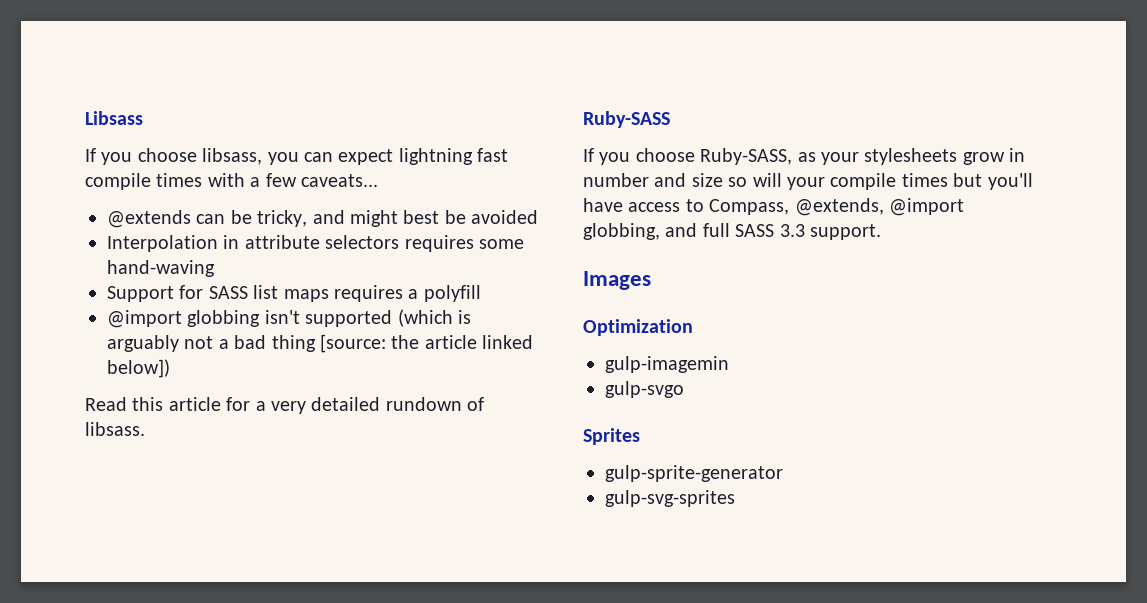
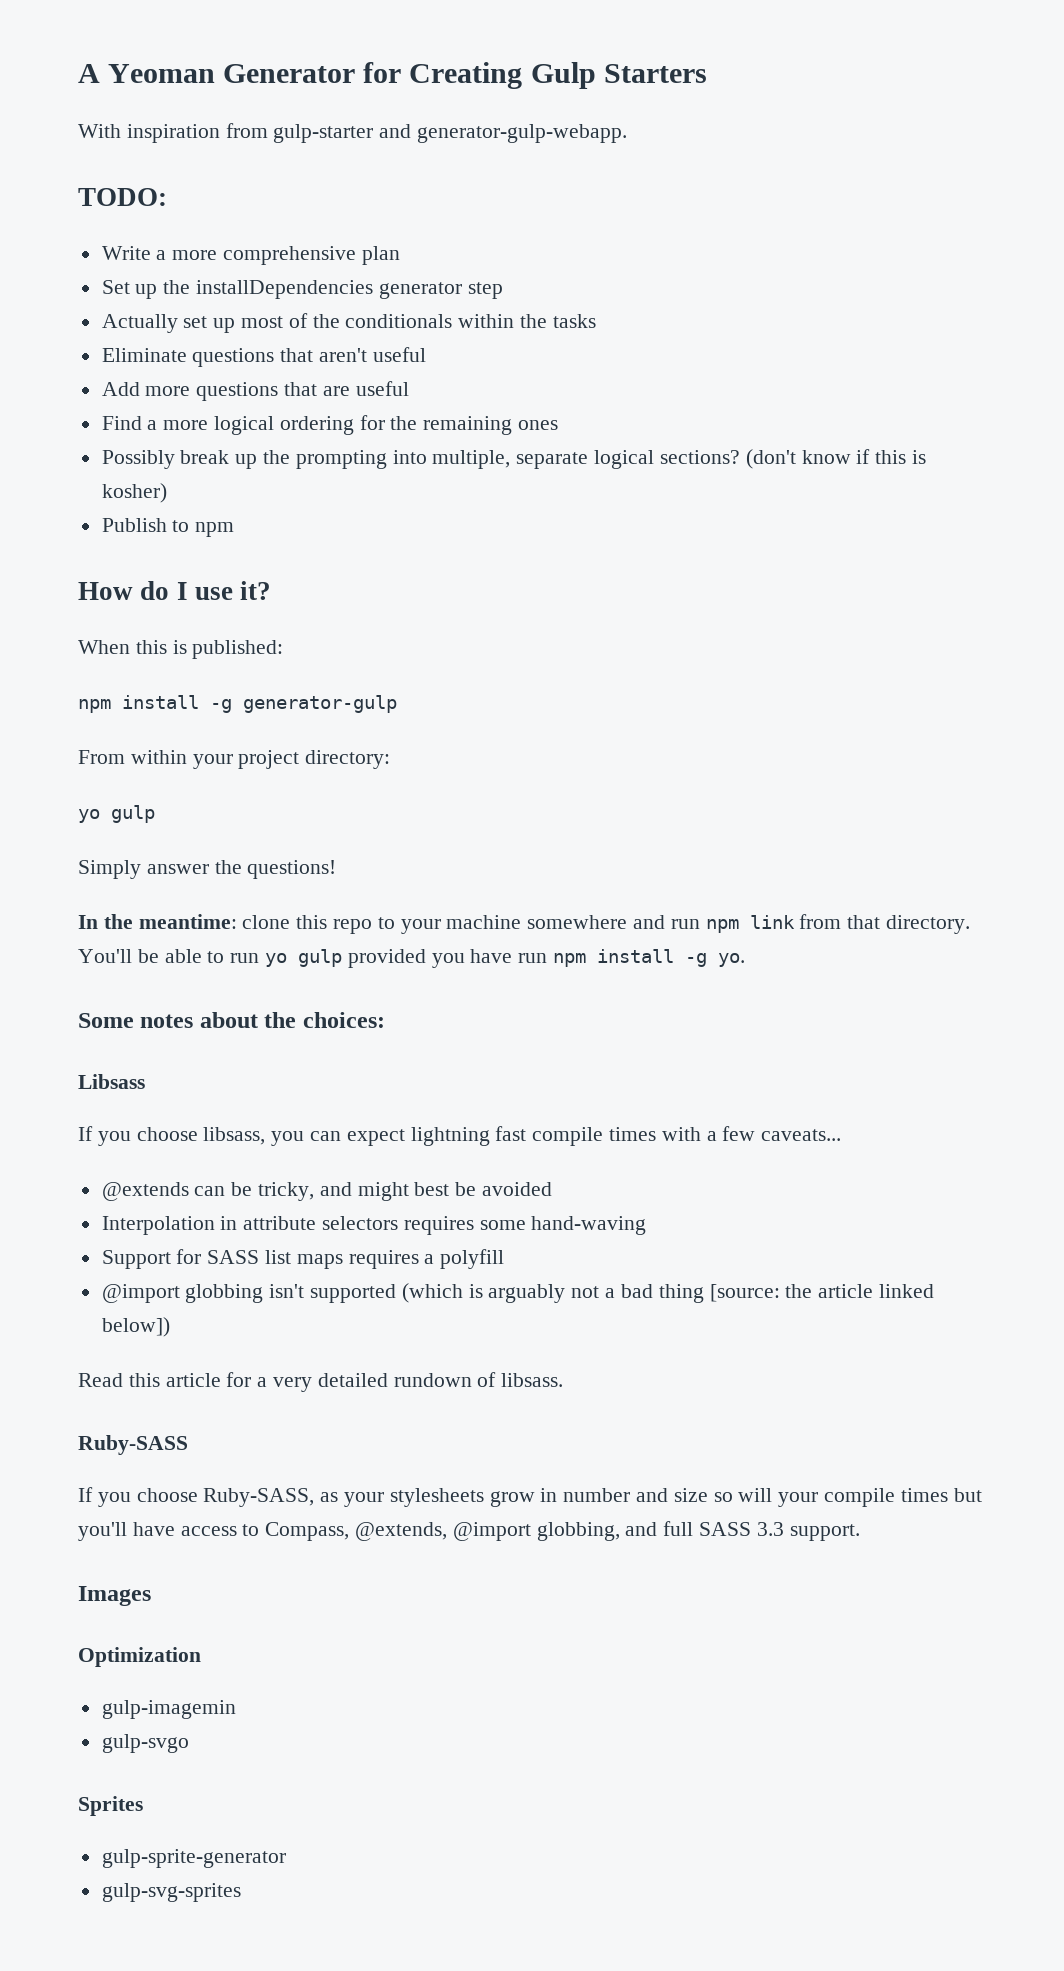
(85, 118) none -> [78,62,707,89] [78,123,628,143] [78,188,167,206] [101,246,400,265] [101,280,503,299] [101,313,596,333] [101,347,426,367] [101,381,409,401] [101,415,559,435] [101,449,926,469] [101,483,167,503] [101,518,235,537] [78,581,272,600] [78,640,284,659] [78,695,397,713] [78,750,391,769] [78,805,155,823] [78,860,337,879] [78,914,971,934] [78,949,746,968] [78,1012,385,1028] A Yeoman Generator for Creating Gulp Starters // With inspiration from gulp-starter and generator-gulp-webapp. // TODO: // Write a more comprehensive plan // Set up the installDependencies generator step // Actually set up most of the conditionals within the tasks // Eliminate questions that aren't useful // Add more questions that are useful // Find a more logical ordering for the remaining ones // Possibly break up the prompting into multiple, separate logical sections? (don't know if this is kosher) // Publish to npm // How do I use it? // When this is published: // npm install -g generator-gulp // From within your project directory: // yo gulp // Simply answer the questions! // In the meantime: clone this repo to your machine somewhere and run npm link from that directory. You'll be able to run yo gulp provided you have run npm install -g yo. // Some notes about the choices: //

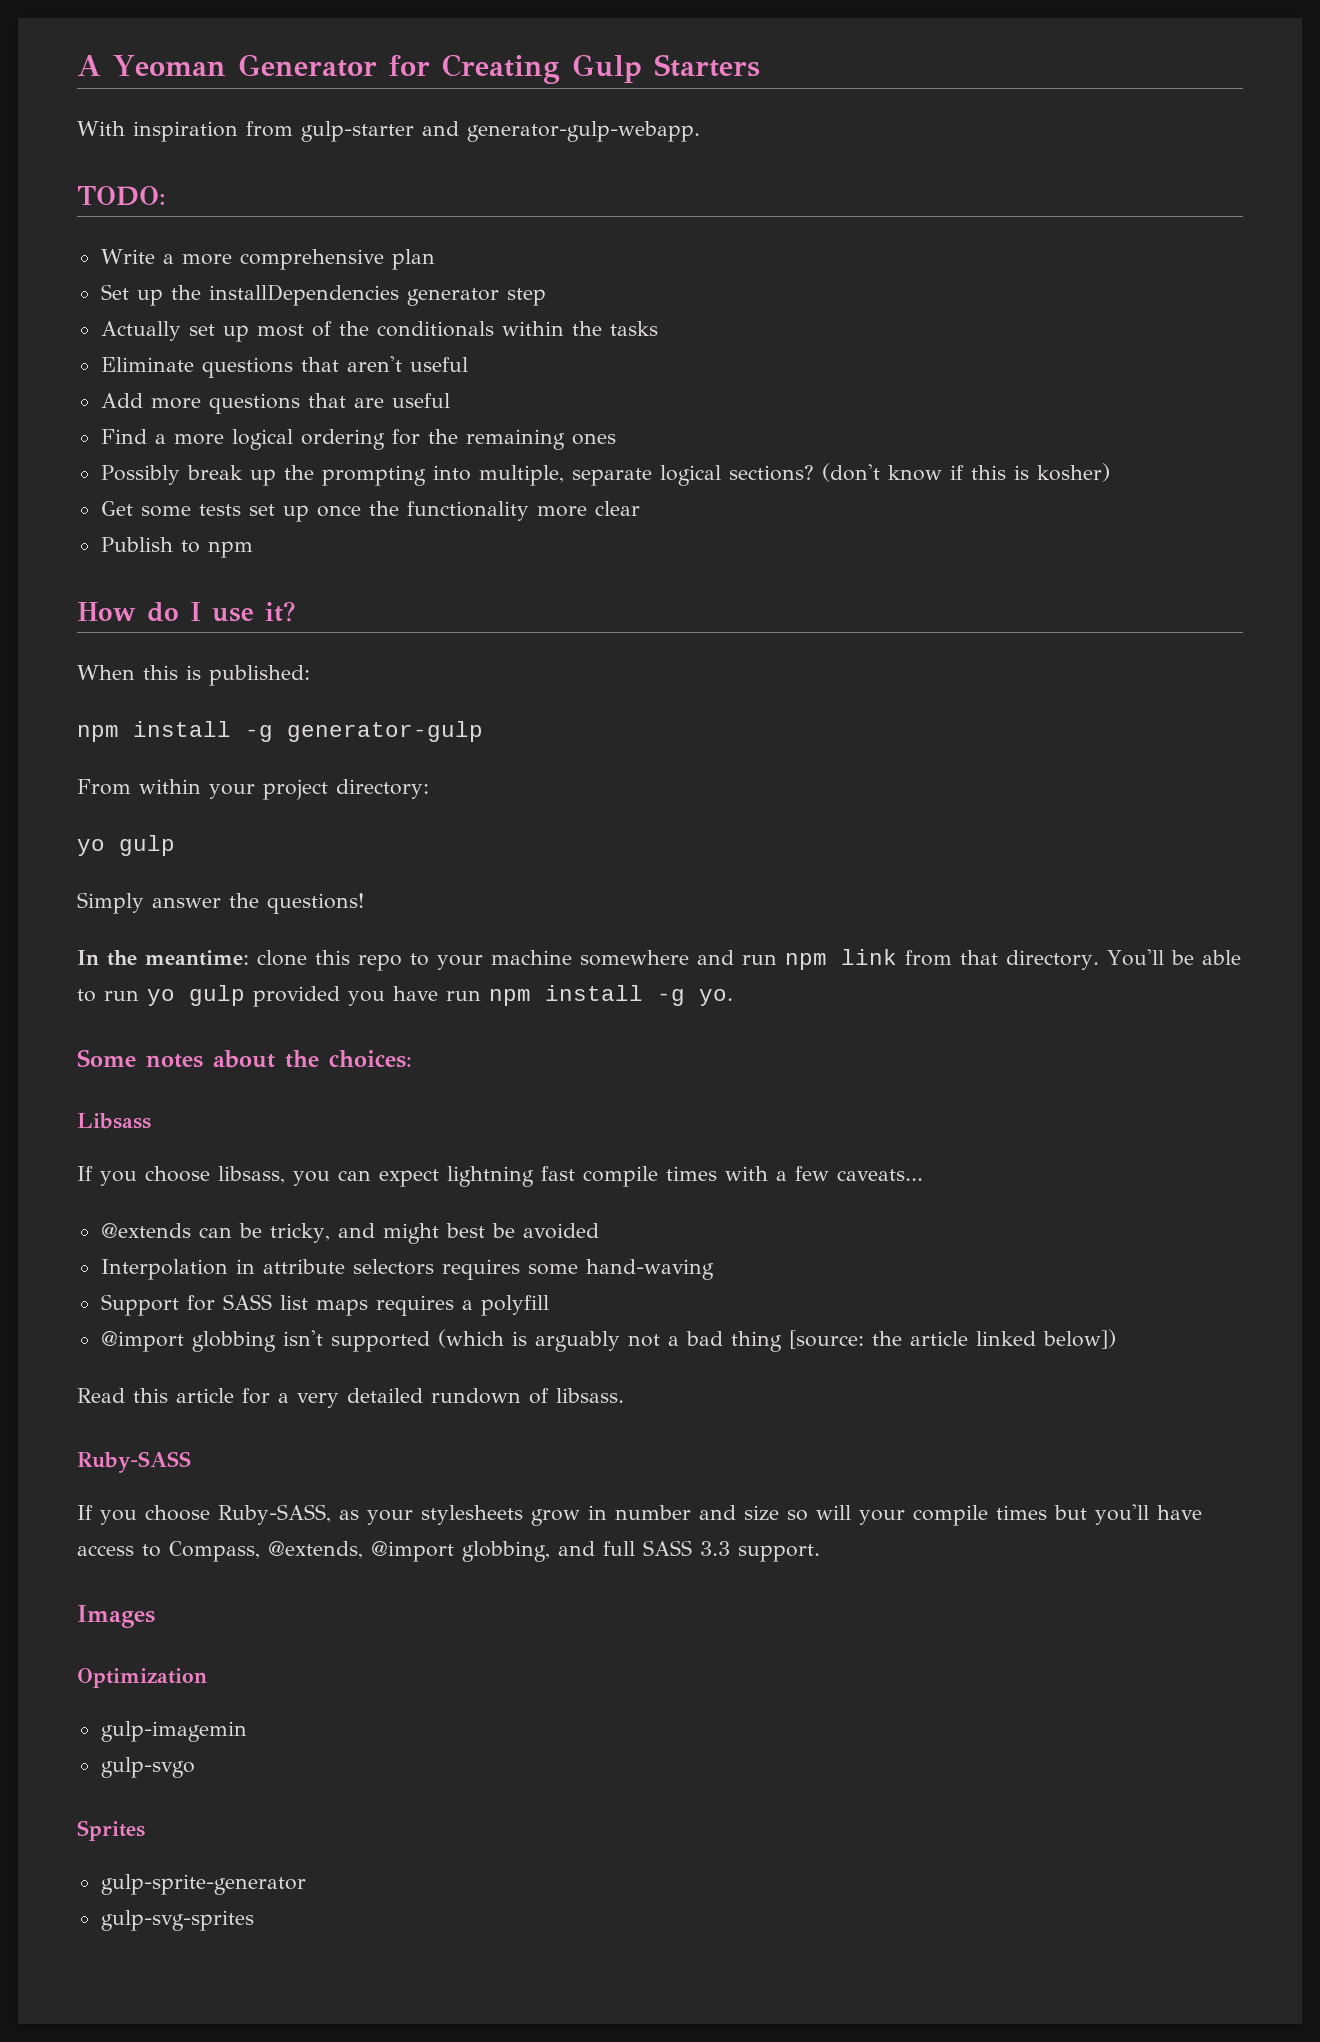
(167, 493) none -> [100,501,640,522] // Get some tests set up once the functionality more clear

